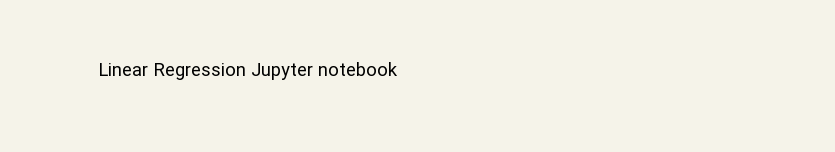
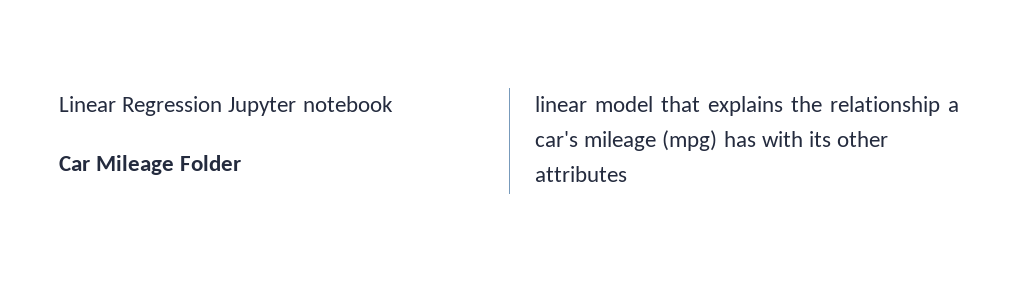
(398, 69) none -> [59,155,242,175] [535,96,959,116] [535,130,889,151] [535,166,627,182] // Car Mileage Folder // linear model that explains the relationship a car's mileage (mpg) has with its other attributes

